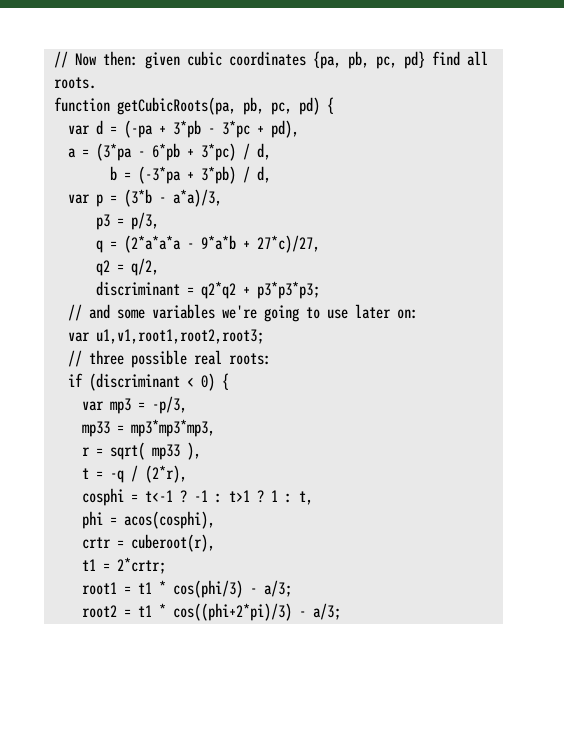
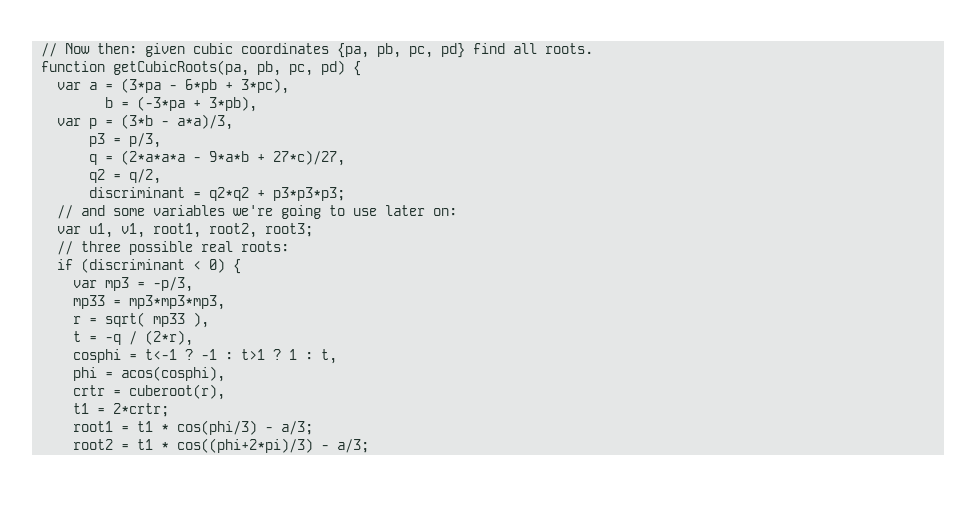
[95,120,299,138] d = (-pa + 3*pb - 3*pc + pd), // -> (82, 86) none
[200,143,271,161] 3*pc) / d, -> [241,78,290,94] 3*pc),
[200,166,271,184] 3*pb) / d, -> [209,96,258,112] 3*pb),
[95,329,264,344] u1,v1,root1,root2,root3; -> [89,223,314,238] u1, v1, root1, root2, root3;

